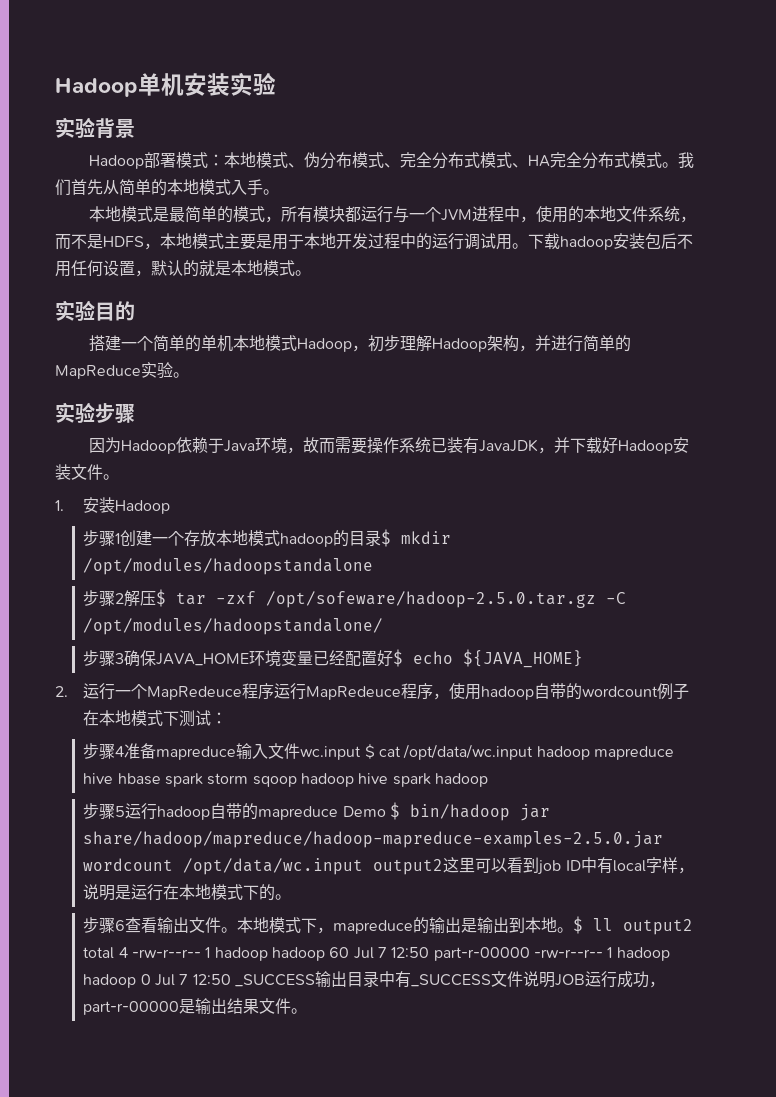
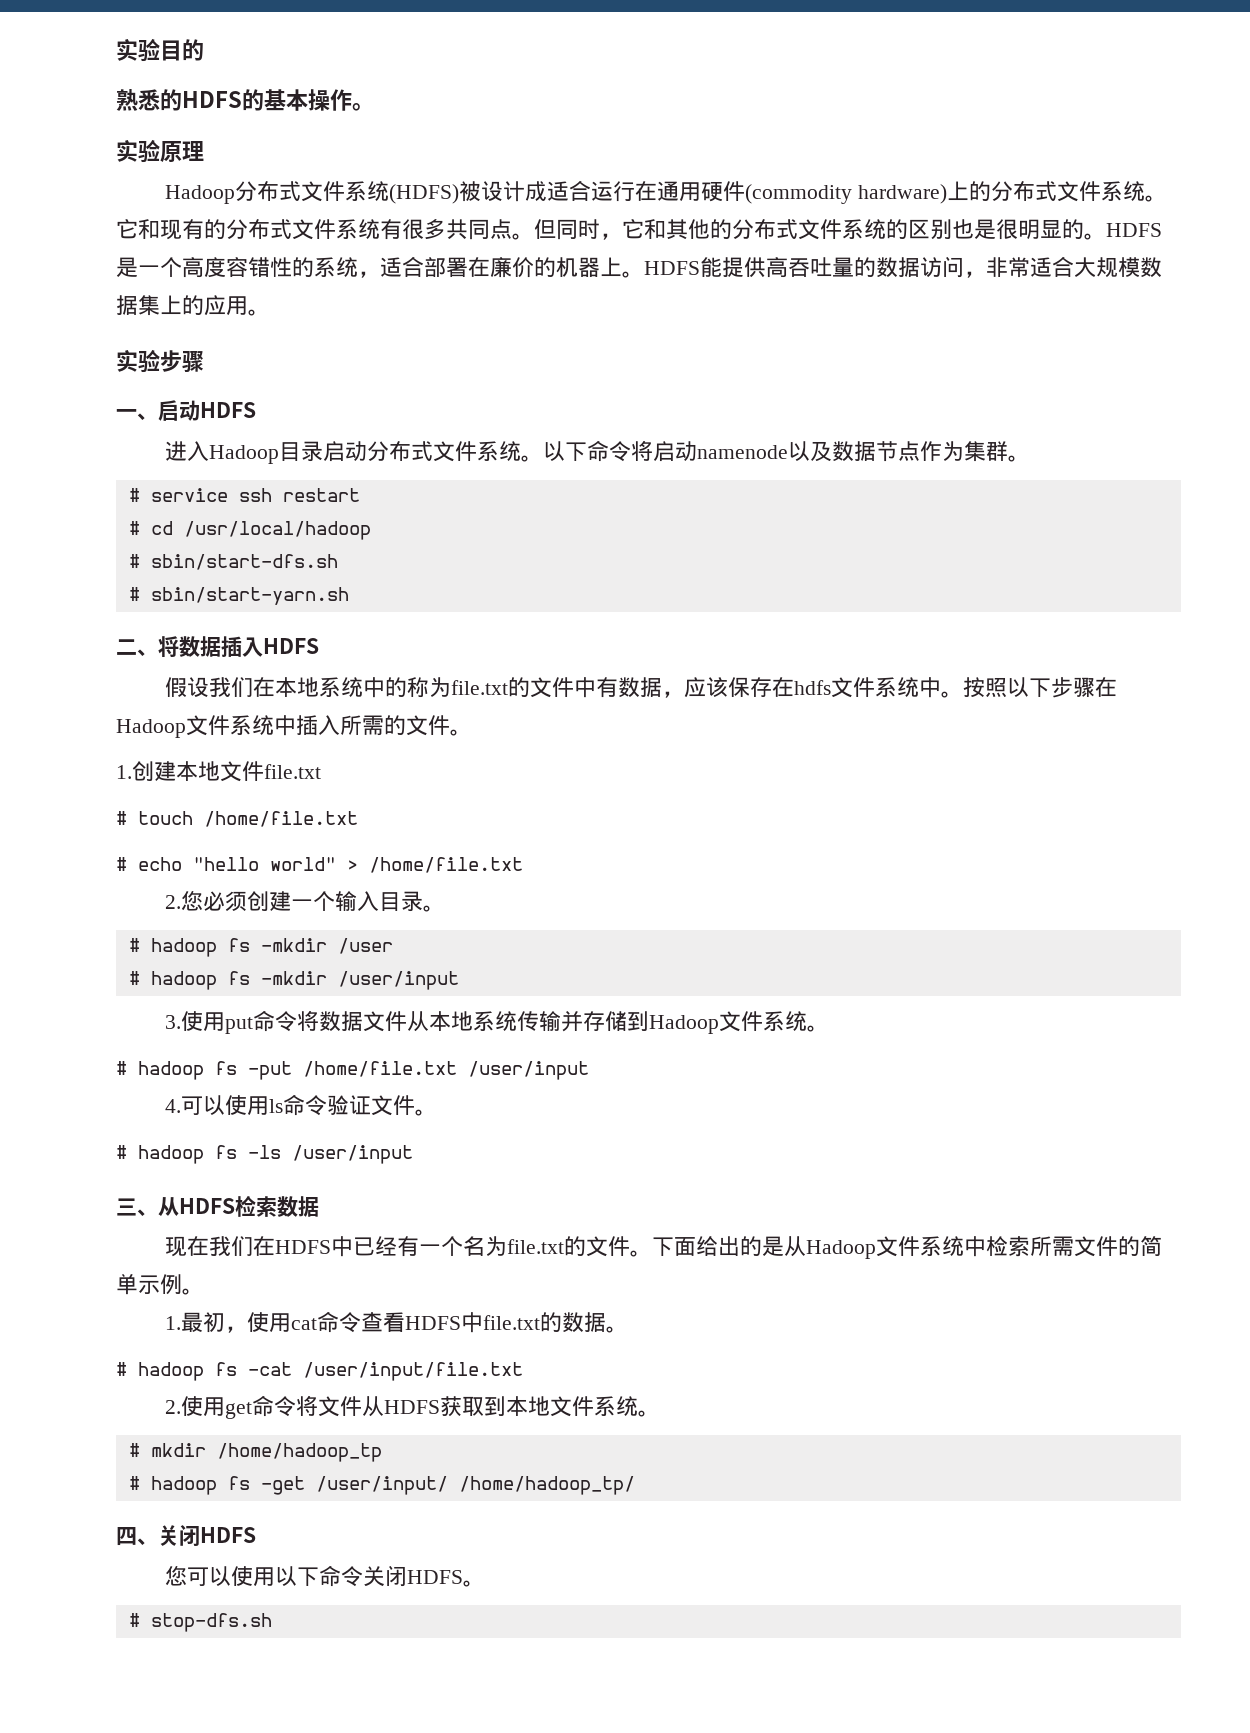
[55,72,276,97] [55,117,135,139] [89,152,695,169] [55,179,279,196] [89,206,697,223] [55,233,693,250] [55,260,311,277] [55,300,135,321] [89,335,632,352] [55,362,189,379] [55,402,135,423] [89,437,690,454] [55,464,119,480] [55,497,171,514] [83,529,452,547] [83,558,374,575] [83,589,627,608] [83,618,384,635] [83,649,584,668] [55,683,690,700] [83,710,228,727] [83,743,674,760] [83,773,488,787] [83,802,550,821] [83,831,664,848] [83,857,694,875] [83,884,292,901] [83,916,694,935] [83,947,670,961] [83,971,665,988] [83,998,308,1015] Hadoop单机安装实验 // 实验背景 // Hadoop部署模式：本地模式、伪分布模式、完全分布式模式、HA完全分布式模式。我们首先从简单的本地模式入手。 // 本地模式是最简单的模式，所有模块都运行与一个JVM进程中，使用的本地文件系统，而不是HDFS，本地模式主要是用于本地开发过程中的运行调试用。下载hadoop安装包后不用任何设置，默认的就是本地模式。 // 实验目的 // 搭建一个简单的单机本地模式Hadoop，初步理解Hadoop架构，并进行简单的MapReduce实验。 // 实验步骤 // 因为Hadoop依赖于Java环境，故而需要操作系统已装有JavaJDK，并下载好Hadoop安装文件。 // 1.安装Hadoop // 步骤1创建一个存放本地模式hadoop的目录$ mkdir /opt/modules/hadoopstandalone // 步骤2解压$ tar -zxf /opt/sofeware/hadoop-2.5.0.tar.gz -C /opt/modules/hadoopstandalone/ // 步骤3确保JAVA_HOME环境变量已经配置好$ echo ${JAVA_HOME} // 2.运行一个MapRedeuce程序运行MapRedeuce程序，使用hadoop自带的wordcount例子在本地模式下测试： // 步骤4准备mapreduce输入文件wc.input $ cat /opt/data/wc.input hadoop mapreduce hive hbase spark storm sqoop hadoop hive spark hadoop // 步骤5运行hadoop自带的mapreduce Demo $ bin/hadoop jar share/hadoop/mapreduce/hadoop-mapreduce-examples-2.5.0.jar wordcount /opt/data/wc.input output2这里可以看到job ID中有local字样，说明是运行在本地模式下的。 // 步骤6查看输出文件。本地模式下，mapreduce的输出是输出到本地。$ ll output2 total 4 -rw-r--r-- 1 hadoop hadoop 60 Jul 7 12:50 part-r-00000 -rw-r--r-- 1 hadoop hadoop 0 Jul 7 12:50 _SUCCESS输出目录中有_SUCCESS文件说明JOB运行成功，part-r-00000是输出结果文件。 -> [116,38,204,62] [116,89,374,111] [116,139,204,163] [164,180,1167,204] [116,219,1162,240] [116,256,1162,278] [116,295,270,316] [116,349,204,373] [116,400,256,421] [164,440,1030,464] [128,488,360,502] [128,521,371,540] [128,554,338,570] [128,587,349,605] [116,636,319,657] [164,677,1117,698] [116,715,472,738] [116,761,321,782] [116,811,358,827] [116,857,523,873] [164,890,445,912] [128,938,393,957] [128,971,459,990] [164,1010,829,1034] [116,1061,589,1080] [164,1094,437,1116] [116,1145,413,1164] [116,1195,319,1217] [164,1236,1162,1259] [116,1274,204,1295] [164,1311,628,1333] [116,1362,523,1381] [164,1395,660,1419] [128,1443,382,1462] [128,1476,635,1495] [116,1525,256,1547] [164,1565,485,1587] [128,1613,272,1632] 实验目的 // 熟悉的HDFS的基本操作。 // 实验原理 // Hadoop分布式文件系统(HDFS)被设计成适合运行在通用硬件(commodity hardware)上的分布式文件系统。它和现有的分布式文件系统有很多共同点。但同时，它和其他的分布式文件系统的区别也是很明显的。HDFS是一个高度容错性的系统，适合部署在廉价的机器上。HDFS能提供高吞吐量的数据访问，非常适合大规模数据集上的应用。 // 实验步骤 // 一、启动HDFS // 进入Hadoop目录启动分布式文件系统。以下命令将启动namenode以及数据节点作为集群。 // # service ssh restart // # cd /usr/local/hadoop // # sbin/start-dfs.sh // # sbin/start-yarn.sh // 二、将数据插入HDFS // 假设我们在本地系统中的称为file.txt的文件中有数据，应该保存在hdfs文件系统中。按照以下步骤在Hadoop文件系统中插入所需的文件。 // 1.创建本地文件file.txt // # touch /home/file.txt // # echo "hello world" > /home/file.txt // 2.您必须创建一个输入目录。 // # hadoop fs -mkdir /user // # hadoop fs -mkdir /user/input // 3.使用put命令将数据文件从本地系统传输并存储到Hadoop文件系统。 // # hadoop fs -put /home/file.txt /user/input // 4.可以使用ls命令验证文件。 // # hadoop fs -ls /user/input // 三、从HDFS检索数据 // 现在我们在HDFS中已经有一个名为file.txt的文件。下面给出的是从Hadoop文件系统中检索所需文件的简单示例。 // 1.最初，使用cat命令查看HDFS中file.txt的数据。 // # hadoop fs -cat /user/input/file.txt // 2.使用get命令将文件从HDFS获取到本地文件系统。 // # mkdir /home/hadoop_tp // # hadoop fs -get /user/input/ /home/hadoop_tp/ // 四、关闭HDFS // 您可以使用以下命令关闭HDFS。 // # stop-dfs.sh

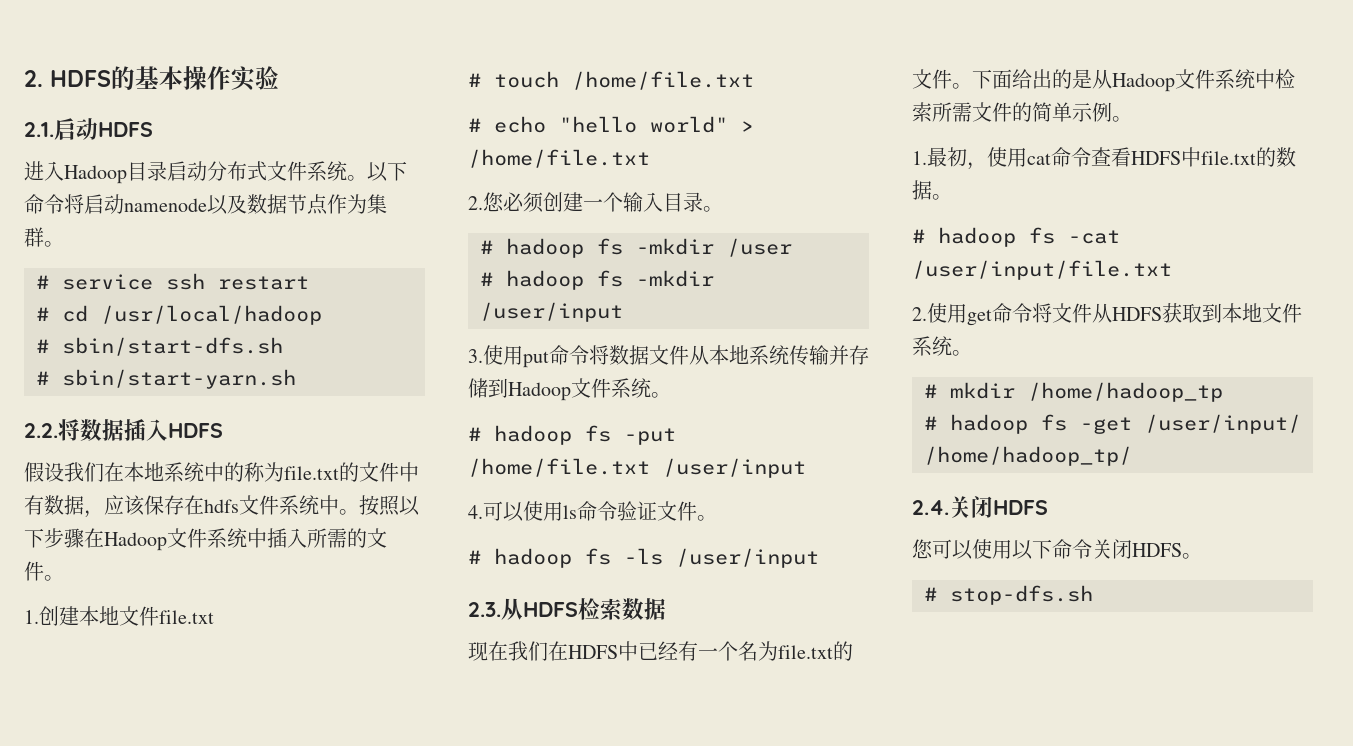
[116,38,204,62] [116,89,182,111] 实验目的 // 熟悉的 -> [24,70,43,87] 2.
[352,103,374,111] [116,139,204,163] [164,180,1167,204] [116,219,1162,240] [116,256,1162,278] [116,295,270,316] [116,349,204,373] [116,409,158,420] 。 // 实验原理 // Hadoop分布式文件系统(HDFS)被设计成适合运行在通用硬件(commodity hardware)上的分布式文件系统。它和现有的分布式文件系统有很多共同点。但同时，它和其他的分布式文件系统的区别也是很明显的。HDFS是一个高度容错性的系统，适合部署在廉价的机器上。HDFS能提供高吞吐量的数据访问，非常适合大规模数据集上的应用。 // 实验步骤 // 一、 -> [231,66,279,91] [24,122,54,137] 实验 // 2.1.
[116,639,158,656] 二、 -> [24,423,58,438] 2.2.
[116,1198,158,1216] 三、 -> [468,602,501,617] 2.3.
[116,1527,158,1546] 四、 -> [912,500,949,515] 2.4.

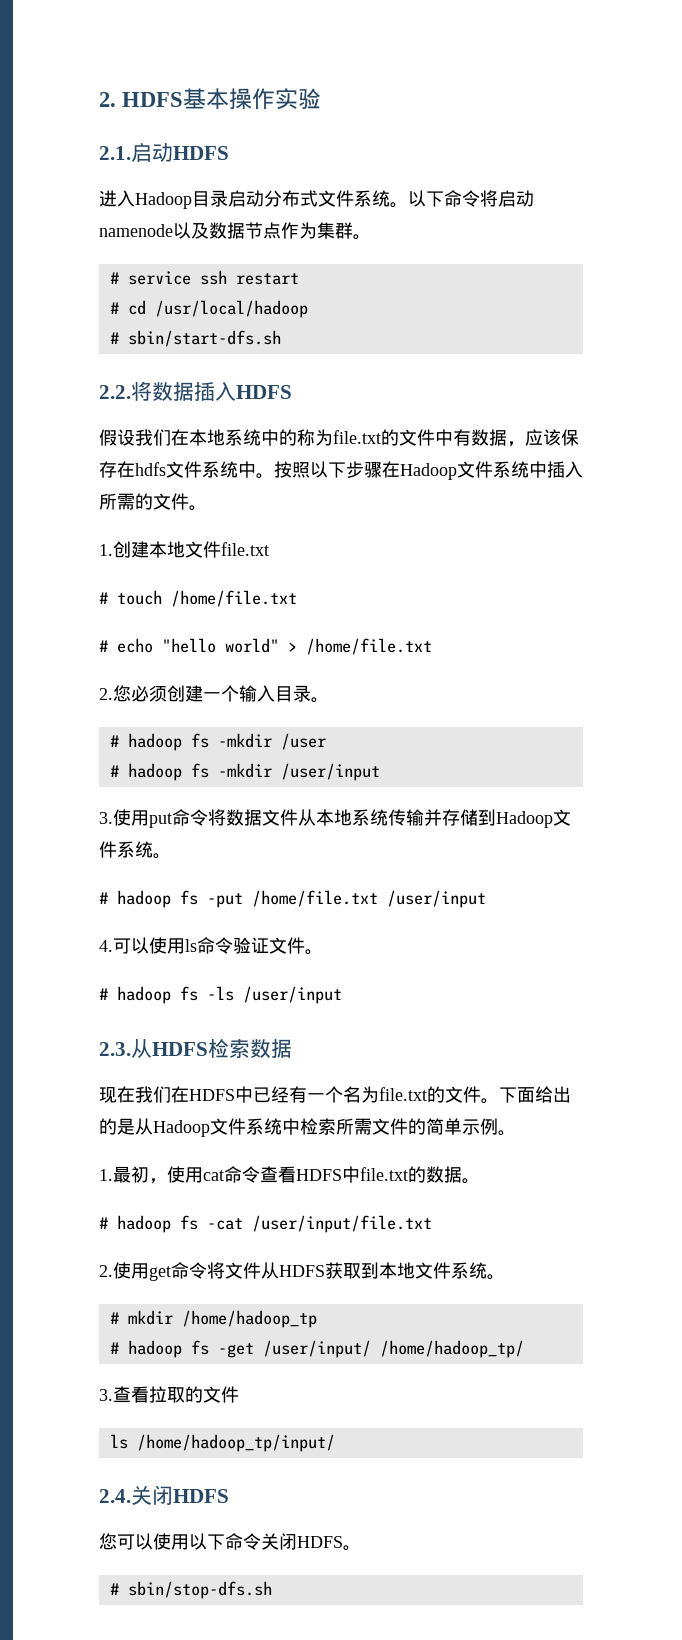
[111,66,135,90] 的 -> (184, 99) none
[36,369,296,389] // # sbin/start-yarn.sh -> (281, 338) none
(1132, 456) none -> [99,1386,239,1403] [109,1434,335,1452] // 3.查看拉取的文件 // ls /home/hadoop_tp/input/
[950,585,1093,605] stop-dfs.sh -> [127,1581,272,1599] sbin/stop-dfs.sh

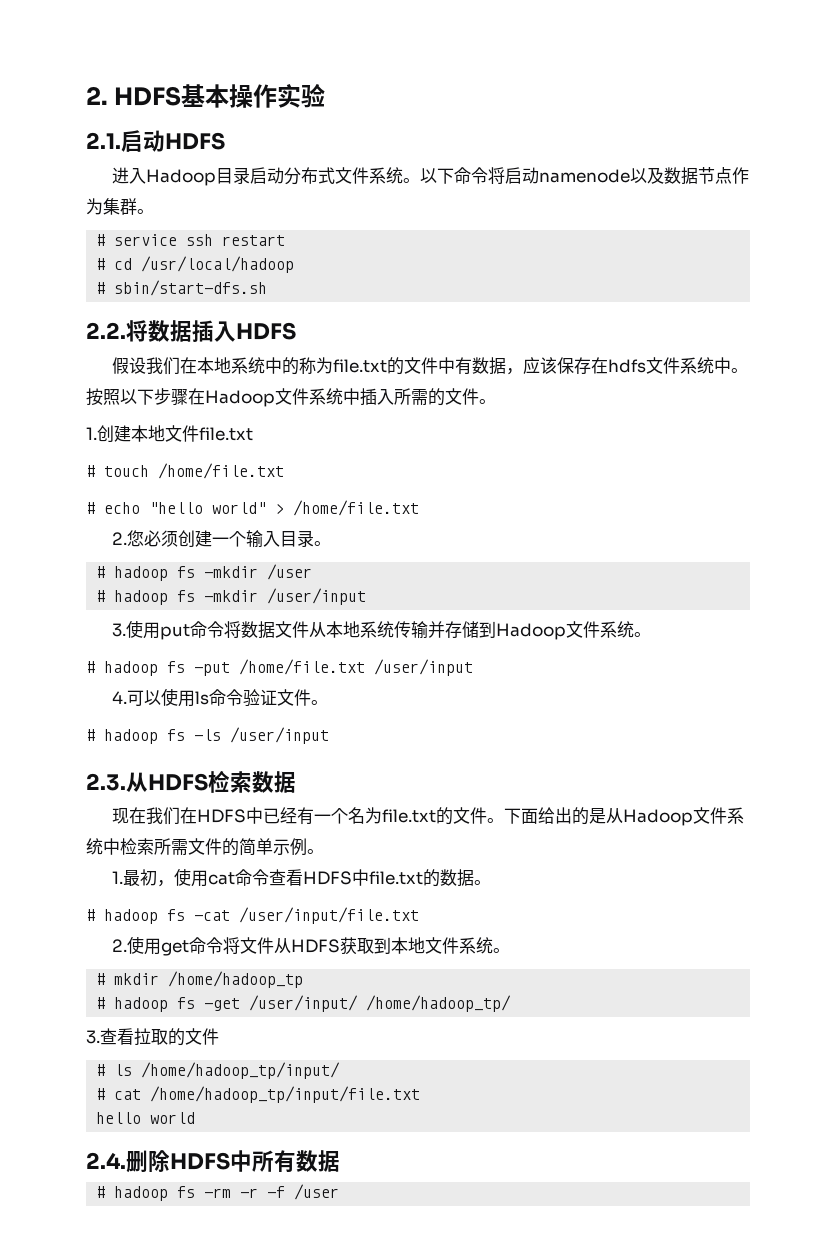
(239, 1394) none -> [96,1064,106,1076] #
(335, 1443) none -> [96,1086,421,1103] [96,1112,196,1124] // # cat /home/hadoop_tp/input/file.txt // hello world
[131,1485,229,1505] [99,1533,361,1551] [109,1581,272,1599] 关闭HDFS // 您可以使用以下命令关闭HDFS。 // # sbin/stop-dfs.sh -> [126,1150,340,1173] [96,1184,340,1201] 删除HDFS中所有数据 // # hadoop fs -rm -r -f /user

